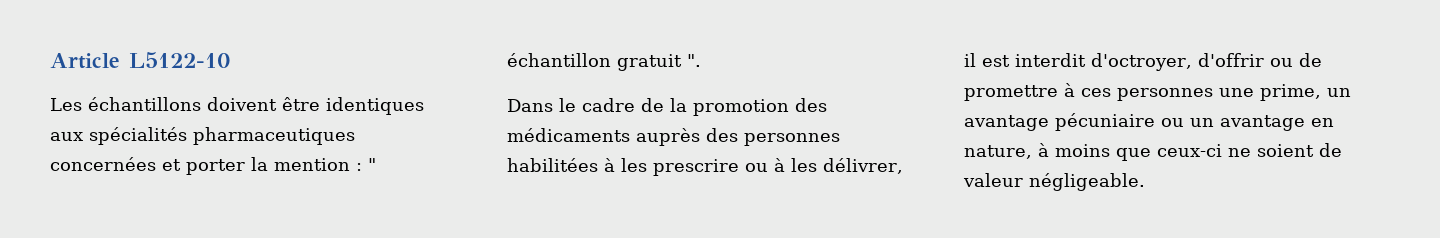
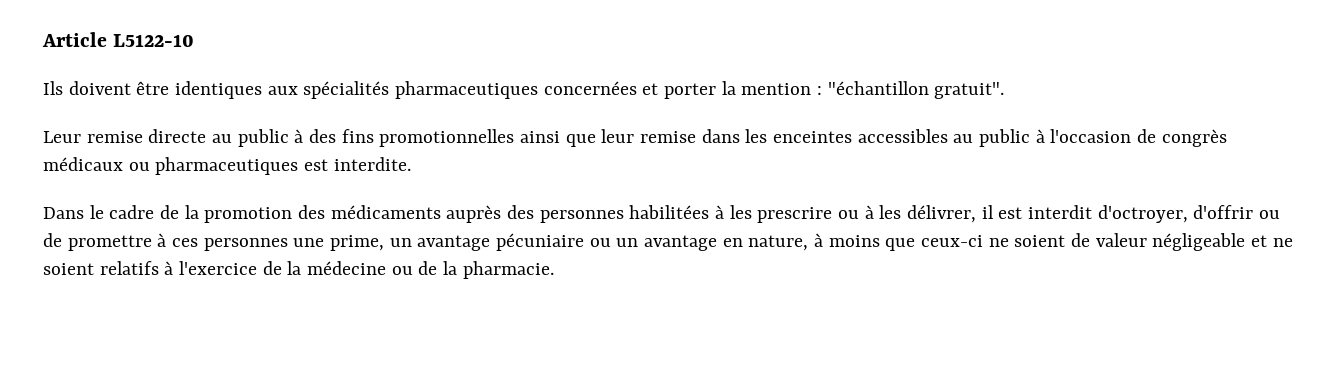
[50,97,201,111] Les échantillons -> [43,81,63,95] Ils
[368,158,376,171] [507,53,701,71] " échantillon gratuit ". -> [827,81,1005,99] [43,129,1227,147] [43,157,411,175] "échantillon gratuit". // Leur remise directe au public à des fins promotionnelles ainsi que leur remise dans les enceintes accessibles au public à l'occasion de congrès médicaux ou pharmaceutiques est interdite.
[1029,173,1145,191] négligeable. -> [1152,233,1293,251] [43,261,554,279] négligeable et ne soient relatifs à l'exercice de la médecine ou de la pharmacie.

